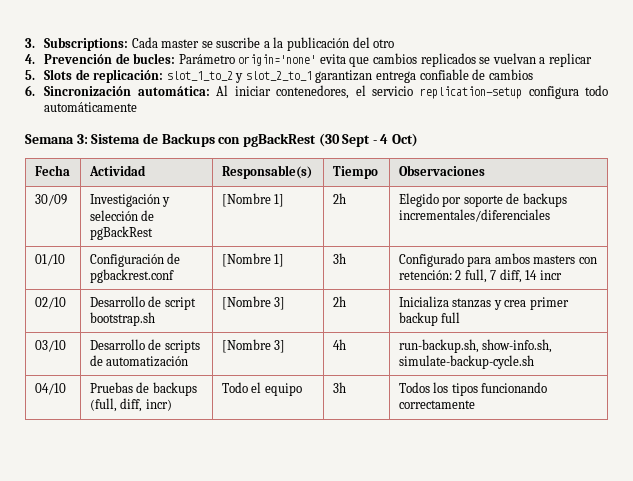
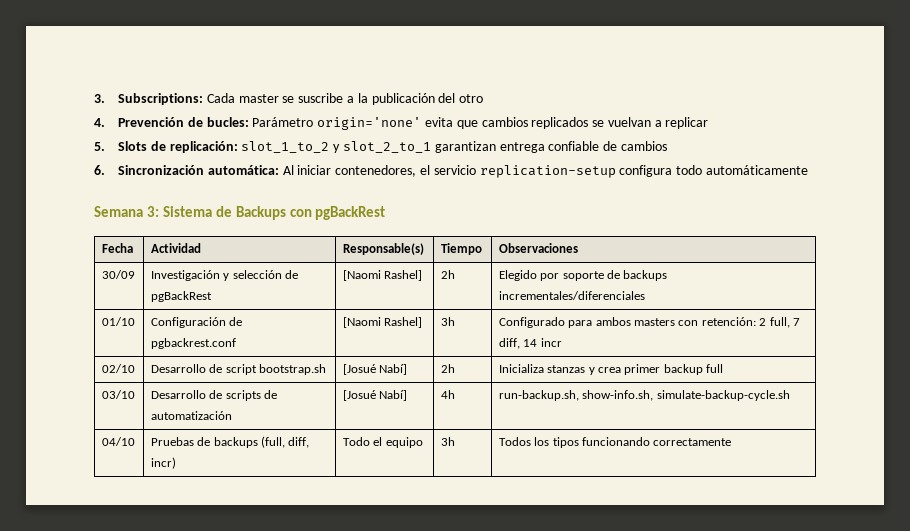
[318,133,419,147] (30 Sept - 4 Oct) -> (386, 213) none
[221,193,285,207] [Nombre 1] -> [342,270,423,281] [Naomi Rashel]
[221,253,285,267] [Nombre 1] -> [342,317,423,328] [Naomi Rashel]
[221,296,286,310] [Nombre 3] -> [342,364,408,375] [Josué Nabí]
[221,339,286,353] [Nombre 3] -> [342,390,408,401] [Josué Nabí]

